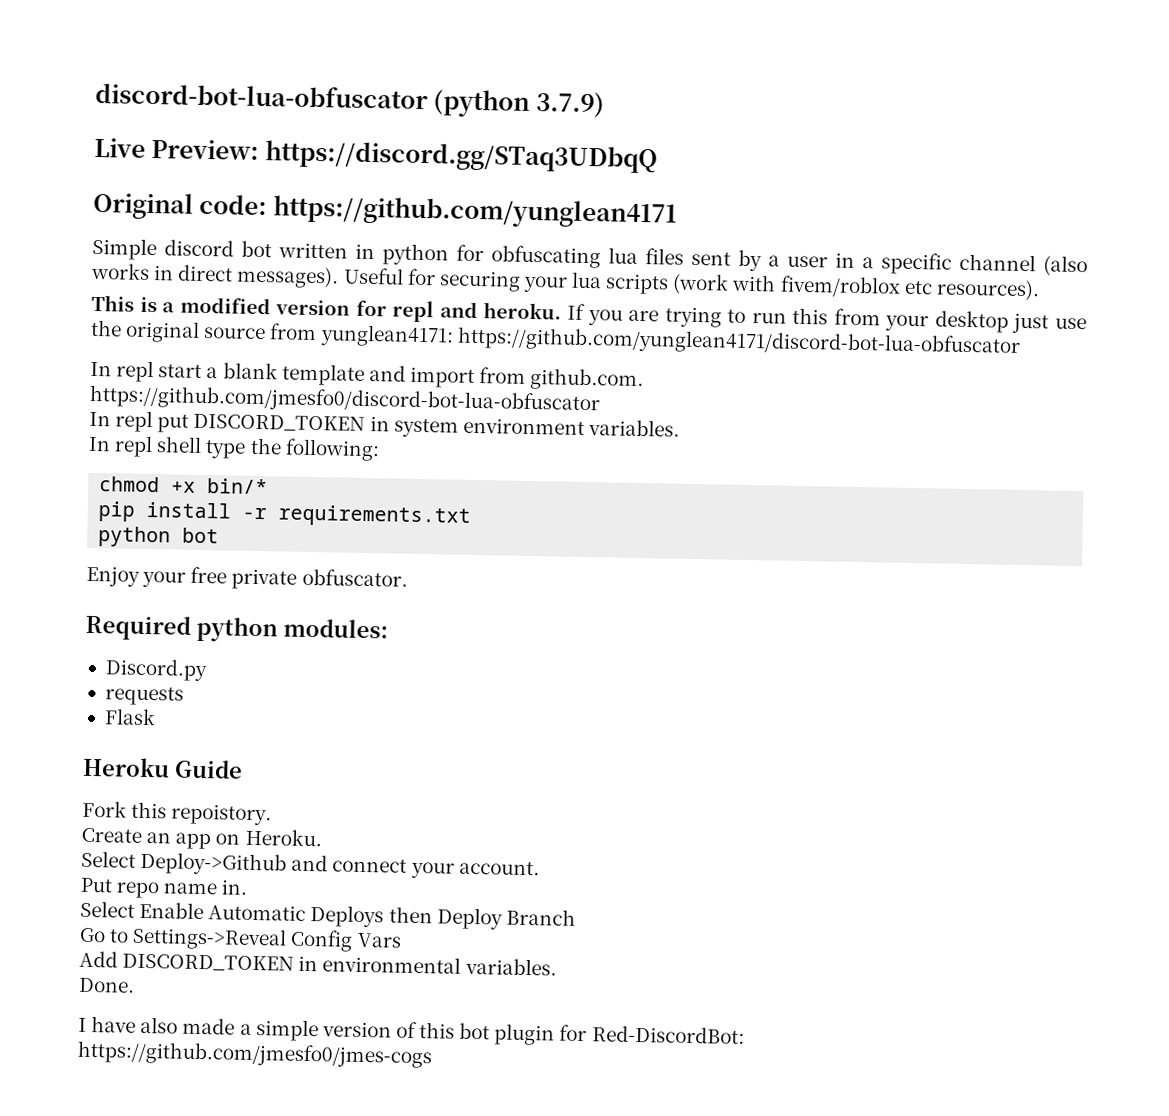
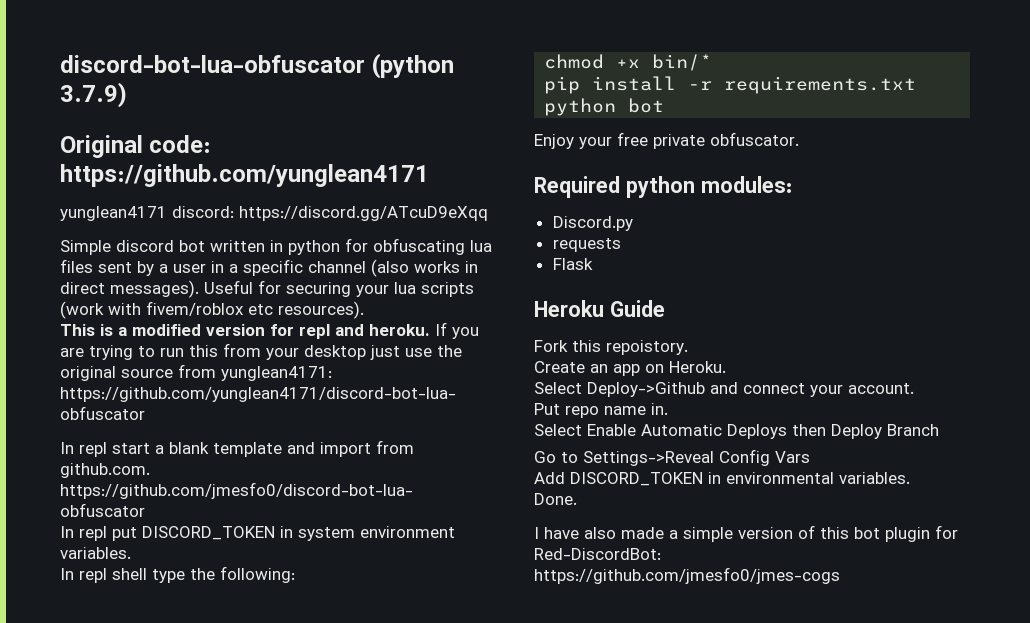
[94,137,658,174] // Live Preview: https://discord.gg/STaq3UDbqQ -> (127, 95) none
(677, 212) none -> [60,206,488,221] // yunglean4171 discord: https://discord.gg/ATcuD9eXqq

